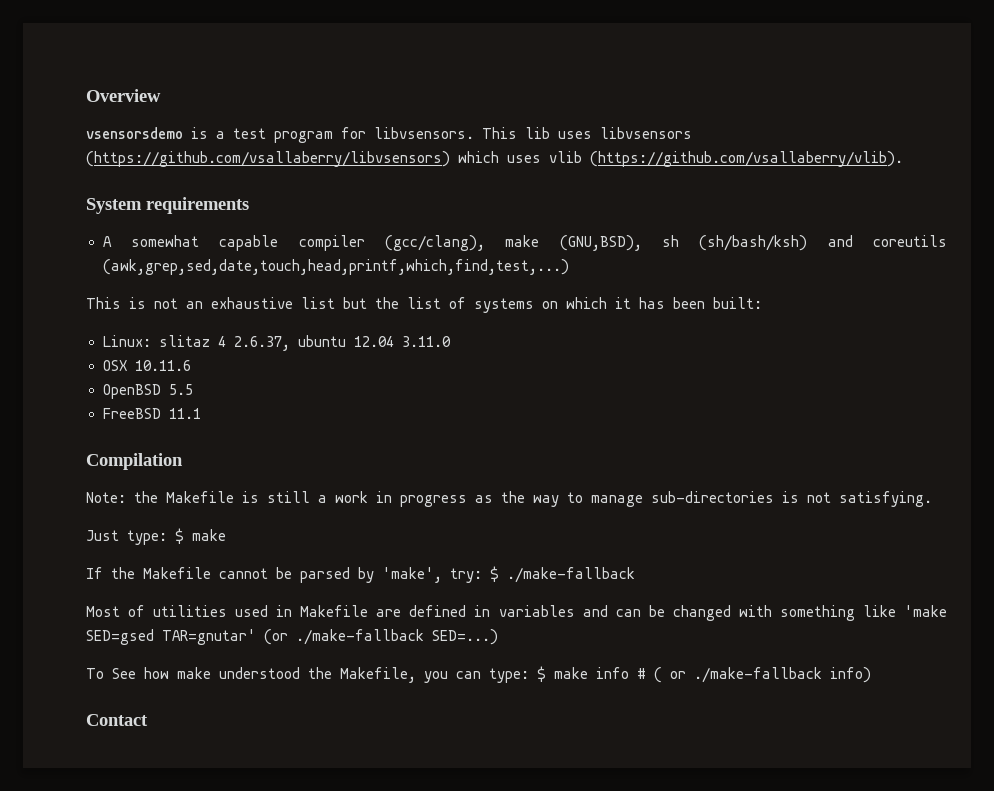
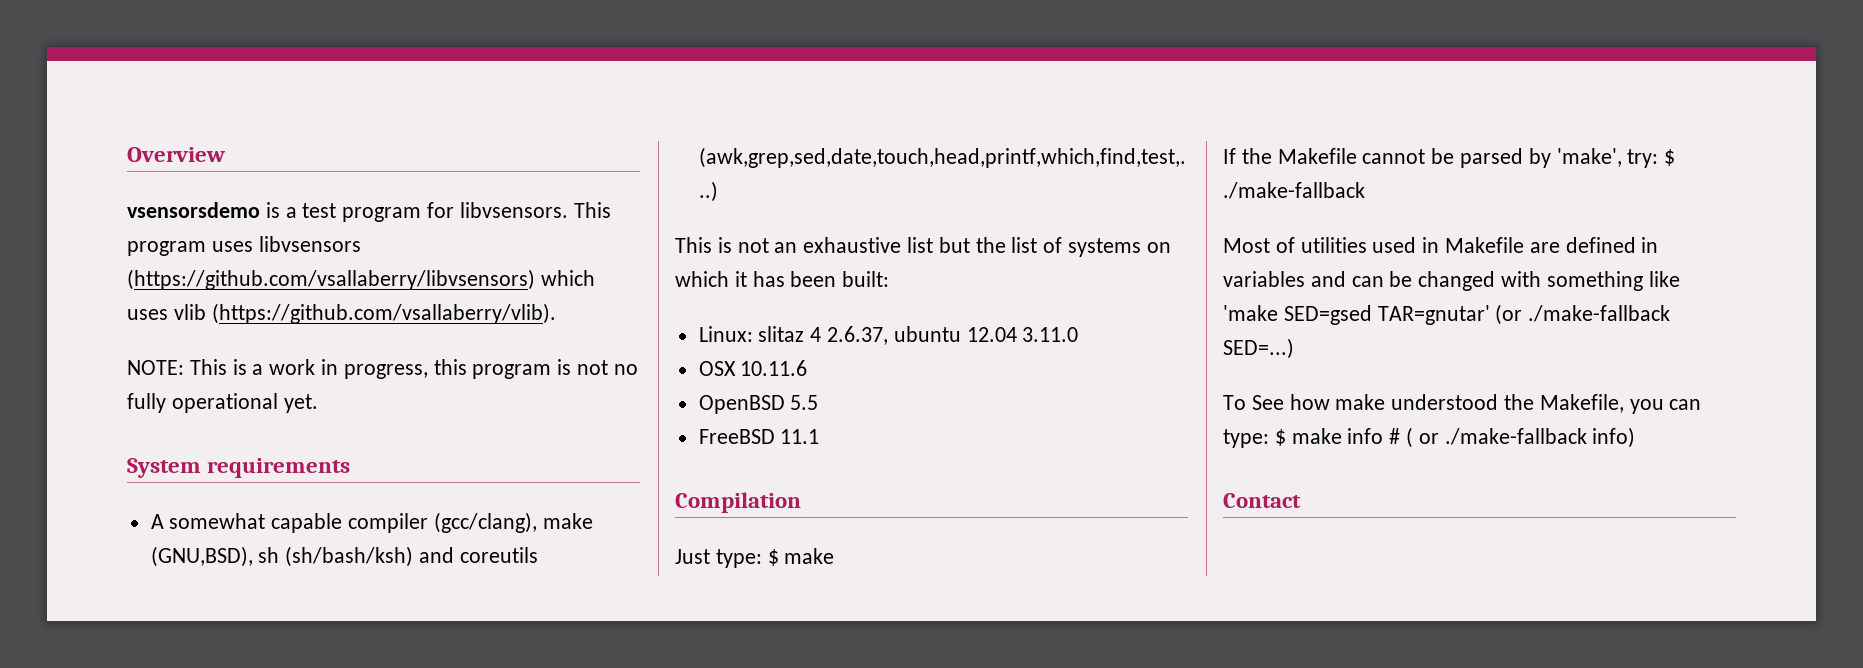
[525,127,550,139] lib -> [127,241,206,256] program
(903, 159) none -> [127,359,638,379] [127,393,318,413] // NOTE: This is a work in progress, this program is not no fully operational yet.
[86,491,932,507] // Note: the Makefile is still a work in progress as the way to manage sub-directories is not satisfying. -> (801, 502) none

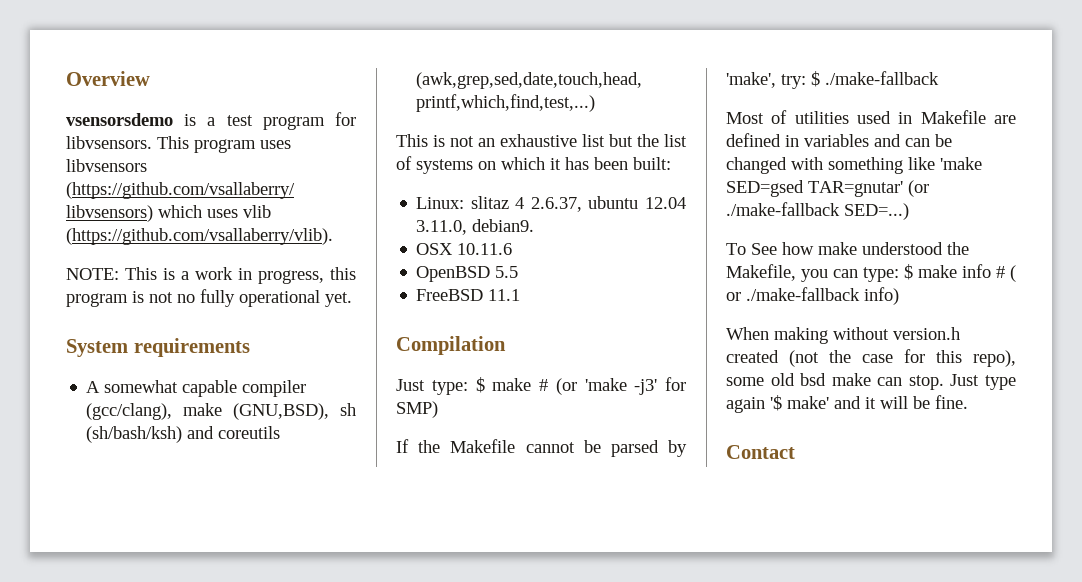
[1022,327,1079,342] 3.11.0 -> [416,219,535,235] 3.11.0, debian9.
(835, 556) none -> [539,377,686,395] [396,401,438,418] # (or 'make -j3' for SMP)
(1636, 437) none -> [726,327,960,344] [726,349,1016,367] [726,373,1016,390] [726,395,968,413] // When making without version.h created (not the case for this repo), some old bsd make can stop. Just type again '$ make' and it will be fine.

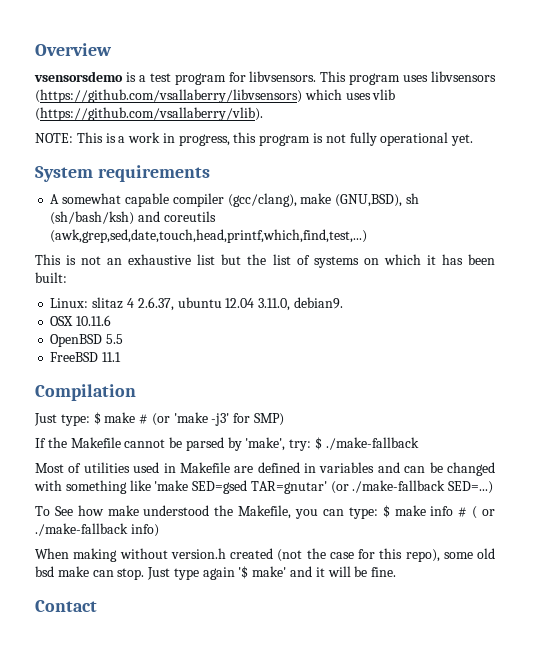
[177,294,195,303] no -> (346, 138) none

